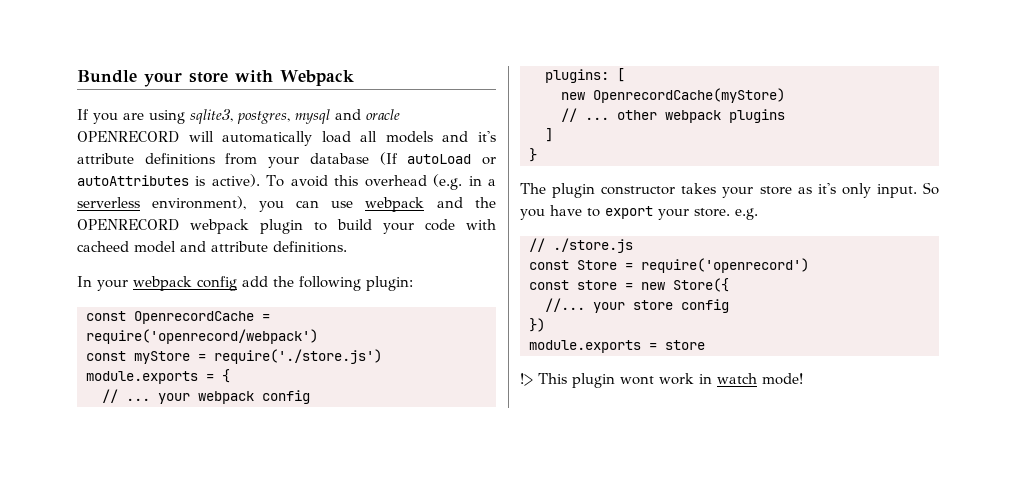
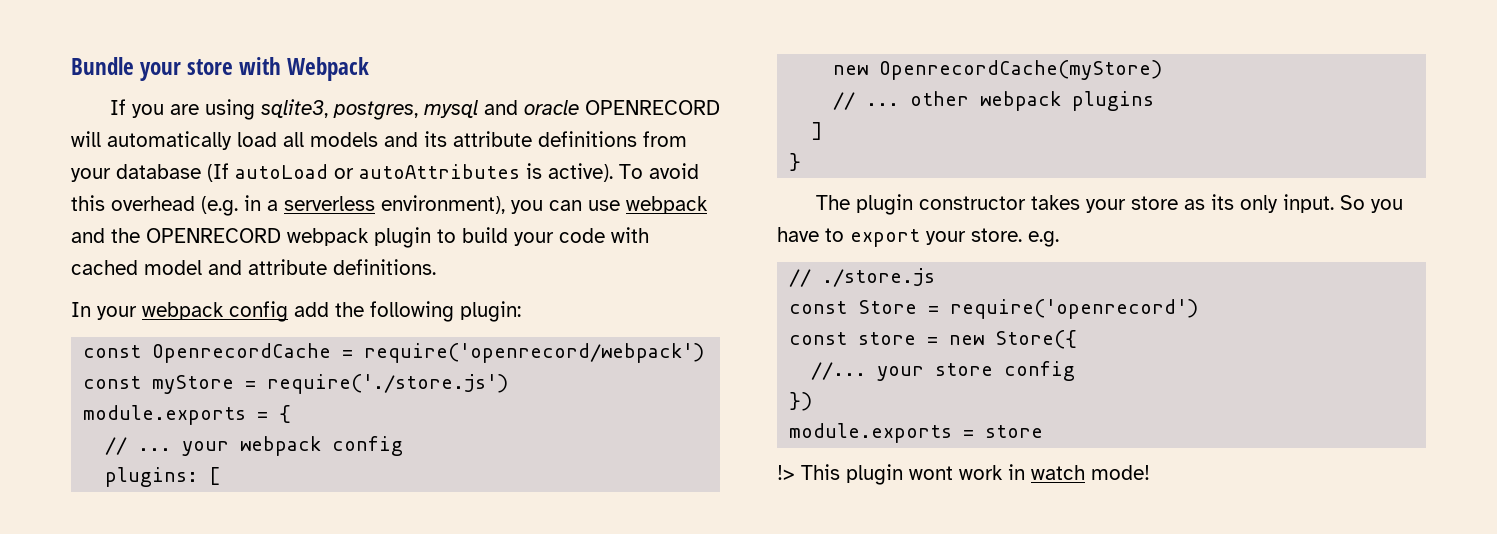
[477,131,496,142] it's -> [424,131,447,147] its
[77,241,129,252] cacheed -> [71,260,138,275] cached
[817,183,836,194] it's -> [1210,194,1234,210] its

